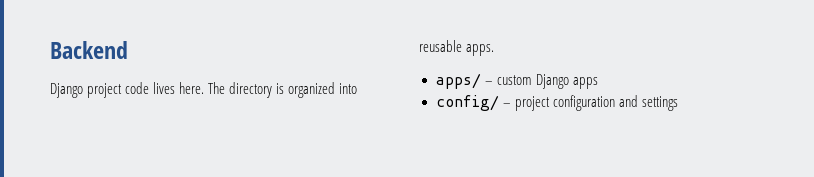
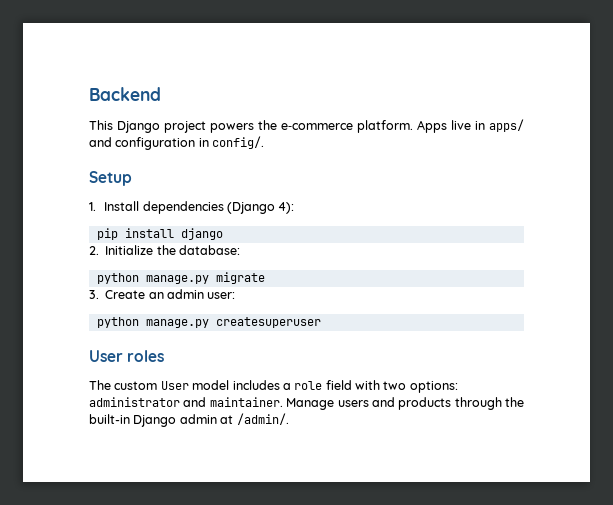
(128, 50) none -> [89,120,113,130] This
[125,82,358,98] [419,40,495,56] [435,73,598,89] [435,95,678,111] code lives here. The directory is organized into reusable apps. // apps/ – custom Django apps // config/ – project configuration and settings -> [210,119,524,133] [89,136,265,150] [89,171,132,186] [89,201,295,214] [96,228,223,240] [89,245,240,255] [96,272,265,284] [89,289,236,299] [96,317,321,328] [89,350,165,362] [89,380,458,393] [89,397,524,410] [89,413,289,427] powers the e‑commerce platform. Apps live in apps/ and configuration in config/. // Setup // 1. Install dependencies (Django 4): // pip install django // 2. Initialize the database: // python manage.py migrate // 3. Create an admin user: // python manage.py createsuperuser // User roles // The custom User model includes a role field with two options: administrator and maintainer. Manage users and products through the built-in Django admin at /admin/.

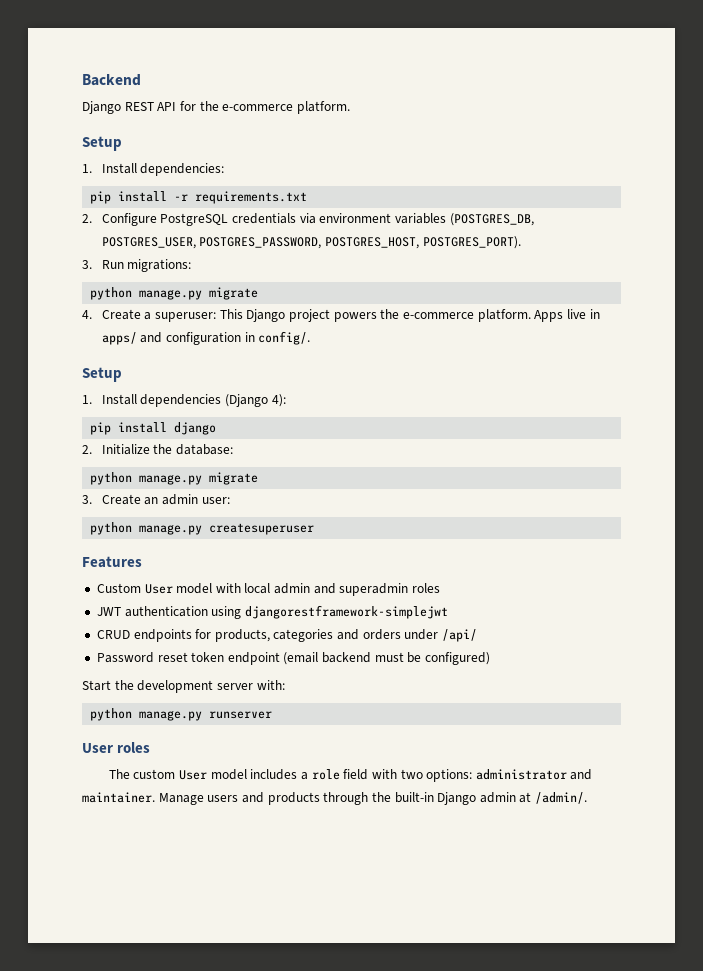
(161, 94) none -> [82,101,350,114] [82,136,122,151] [82,163,225,176] [90,191,308,204] [82,213,534,226] [101,236,521,249] [82,259,192,272] [90,287,259,300] [82,309,217,322] Django REST API for the e-commerce platform. // Setup // 1. Install dependencies: // pip install -r requirements.txt // 2. Configure PostgreSQL credentials via environment variables (POSTGRES_DB, POSTGRES_USER, POSTGRES_PASSWORD, POSTGRES_HOST, POSTGRES_PORT). // 3. Run migrations: // python manage.py migrate // 4. Create a superuser:
(321, 322) none -> [82,556,142,568] [96,583,441,596] [96,605,448,619] [96,629,478,642] [96,652,491,665] [82,680,285,693] [90,708,273,721] // Features // Custom User model with local admin and superadmin roles // JWT authentication using djangorestframework-simplejwt // CRUD endpoints for products, categories and orders under /api/ // Password reset token endpoint (email backend must be configured) // Start the development server with: // python manage.py runserver

